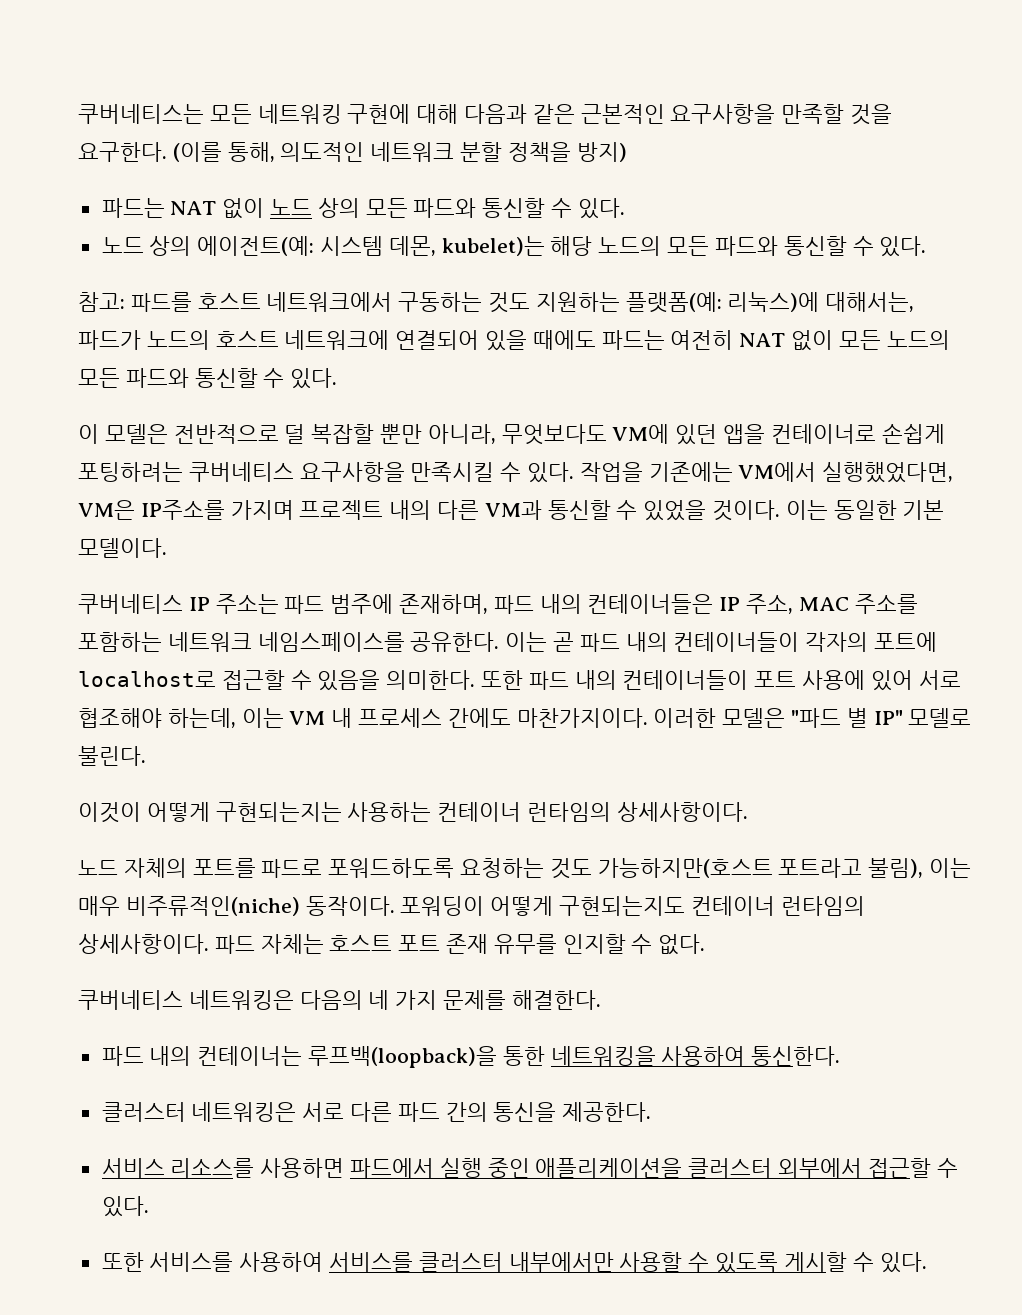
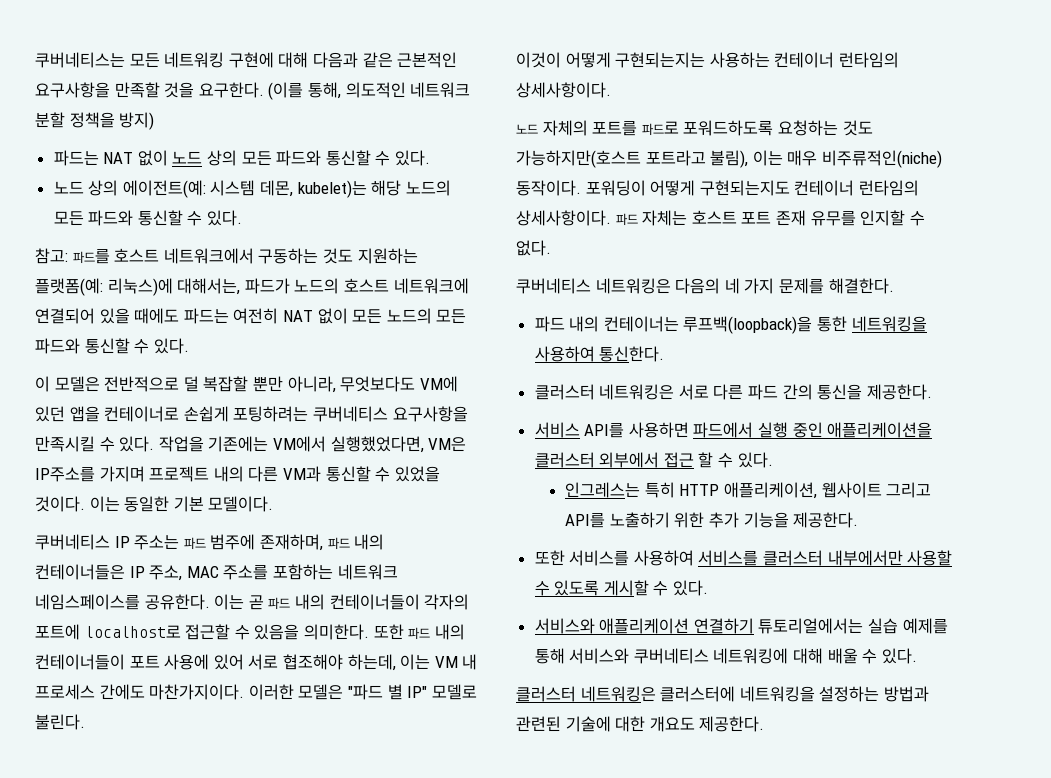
[170,1158,255,1178] 리소스를 -> [584,423,625,438] API를
[867,1158,958,1178] [101,1196,149,1217] 접근할 수 있다. -> [663,452,773,468] [565,482,932,499] [565,512,859,528] 접근 할 수 있다. // 인그레스는 특히 HTTP 애플리케이션, 웹사이트 그리고 API를 노출하기 위한 추가 기능을 제공한다.
(927, 1262) none -> [534,618,948,634] [534,648,917,664] [516,686,929,702] [516,716,765,732] // 서비스와 애플리케이션 연결하기 튜토리얼에서는 실습 예제를 통해 서비스와 쿠버네티스 네트워킹에 대해 배울 수 있다. // 클러스터 네트워킹은 클러스터에 네트워킹을 설정하는 방법과 관련된 기술에 대한 개요도 제공한다.

